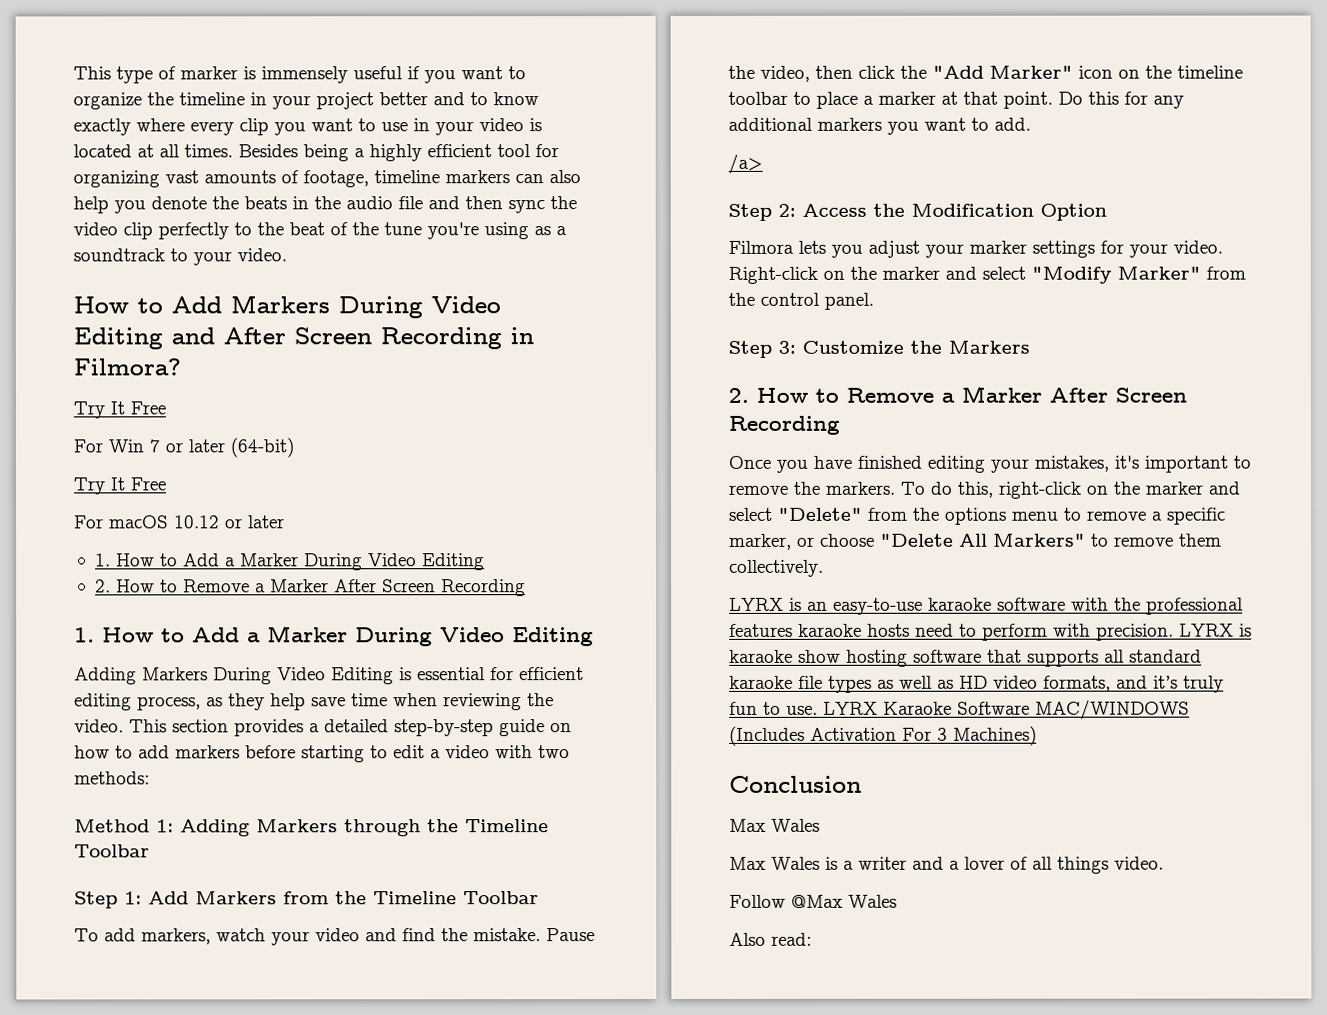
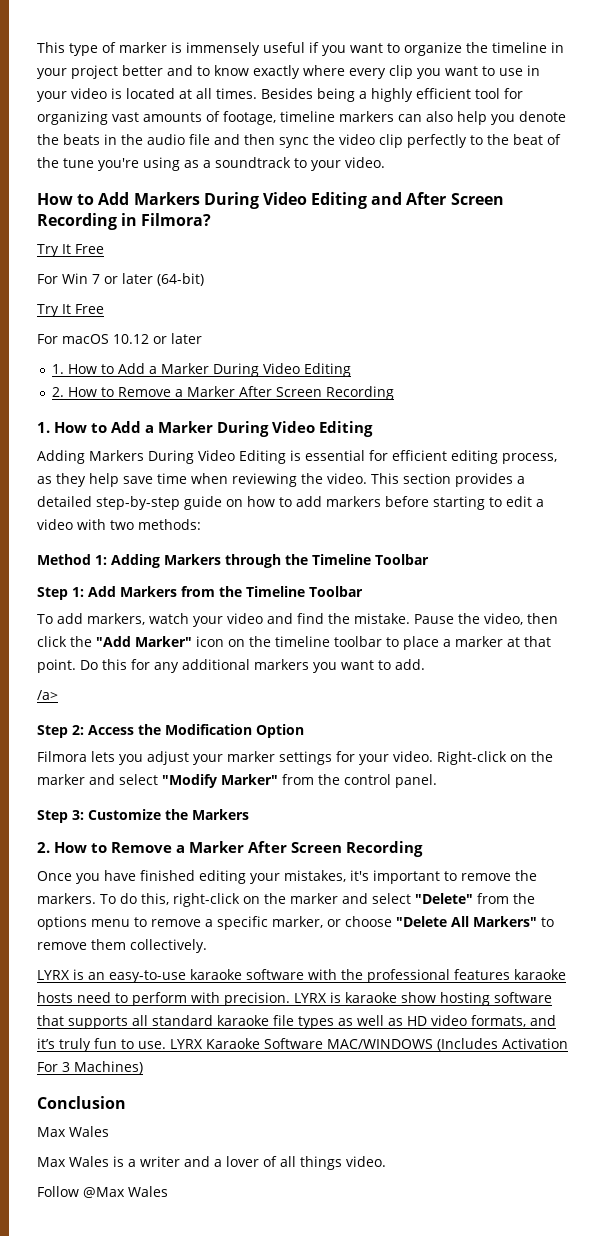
[729,932,812,946] // Also read: -> (168, 1191) none

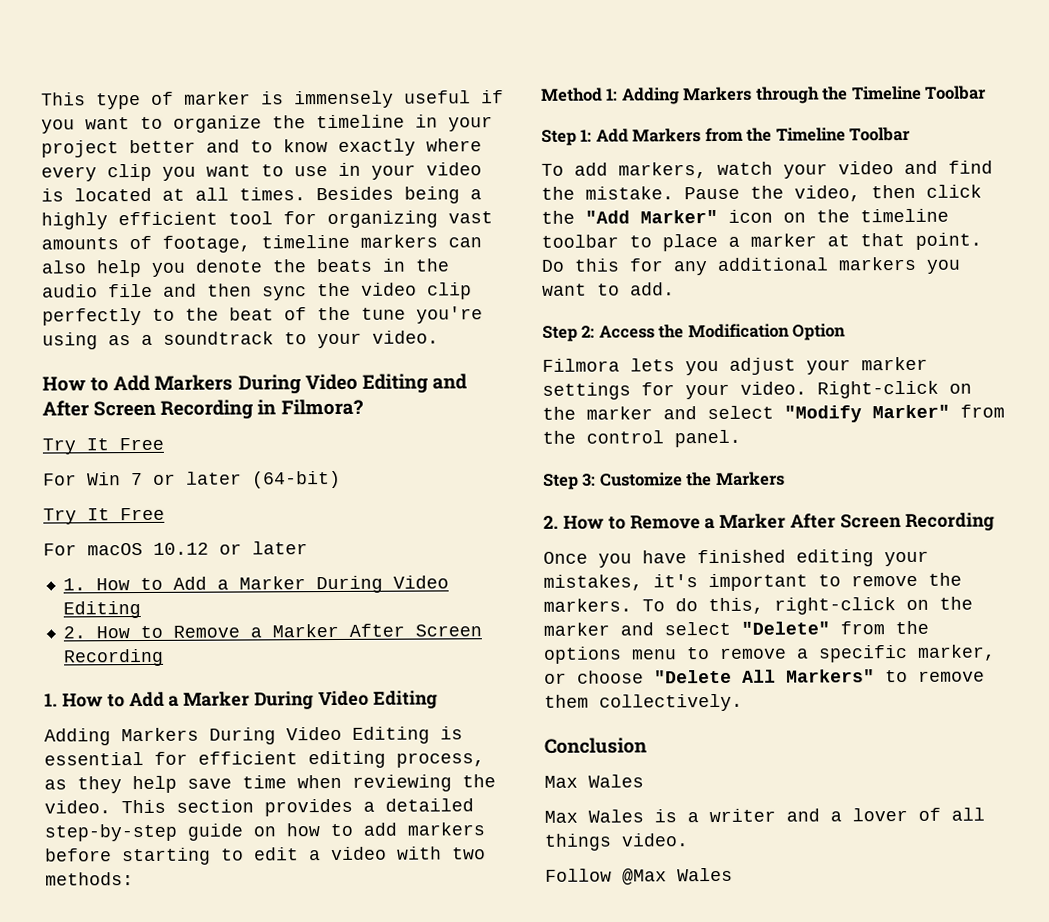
[37,690,58,700] // /a> -> (675, 289) none
[37,969,566,983] [37,992,552,1006] [37,1015,556,1029] [37,1038,568,1052] [37,1061,143,1074] // LYRX is an easy-to-use karaoke software with the professional features karaoke hosts need to perform with precision. LYRX is karaoke show hosting software that supports all standard karaoke file types as well as HD video formats, and it’s truly fun to use. LYRX Karaoke Software MAC/WINDOWS (Includes Activation For 3 Machines) -> (743, 702) none

